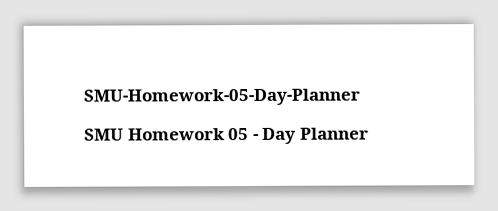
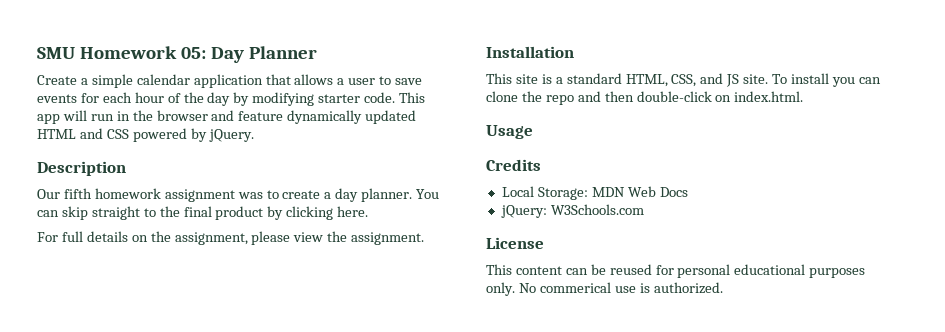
[83,88,360,106] SMU-Homework-05-Day-Planner // -> (37, 53) none
[228,127,259,141] 05 - -> [180,47,206,59] 05:
(369, 133) none -> [37,74,423,88] [37,92,426,106] [37,110,417,124] [37,128,254,142] [37,161,126,176] [37,188,440,202] [37,206,369,220] [37,231,425,245] [486,46,574,58] [486,73,881,87] [486,91,804,105] [486,125,533,139] [486,159,541,171] [501,186,688,200] [500,204,644,218] [486,237,544,249] [486,264,866,278] [486,282,723,296] // Create a simple calendar application that allows a user to save events for each hour of the day by modifying starter code. This app will run in the browser and feature dynamically updated HTML and CSS powered by jQuery. // Description // Our fifth homework assignment was to create a day planner. You can skip straight to the final product by clicking here. // For full details on the assignment, please view the assignment. // Installation // This site is a standard HTML, CSS, and JS site. To install you can clone the repo and then double-click on index.html. // Usage // Credits // Local Storage: MDN Web Docs // jQuery: W3Schools.com // License // This content can be reused for personal educational purposes only. No commerical use is authorized.

